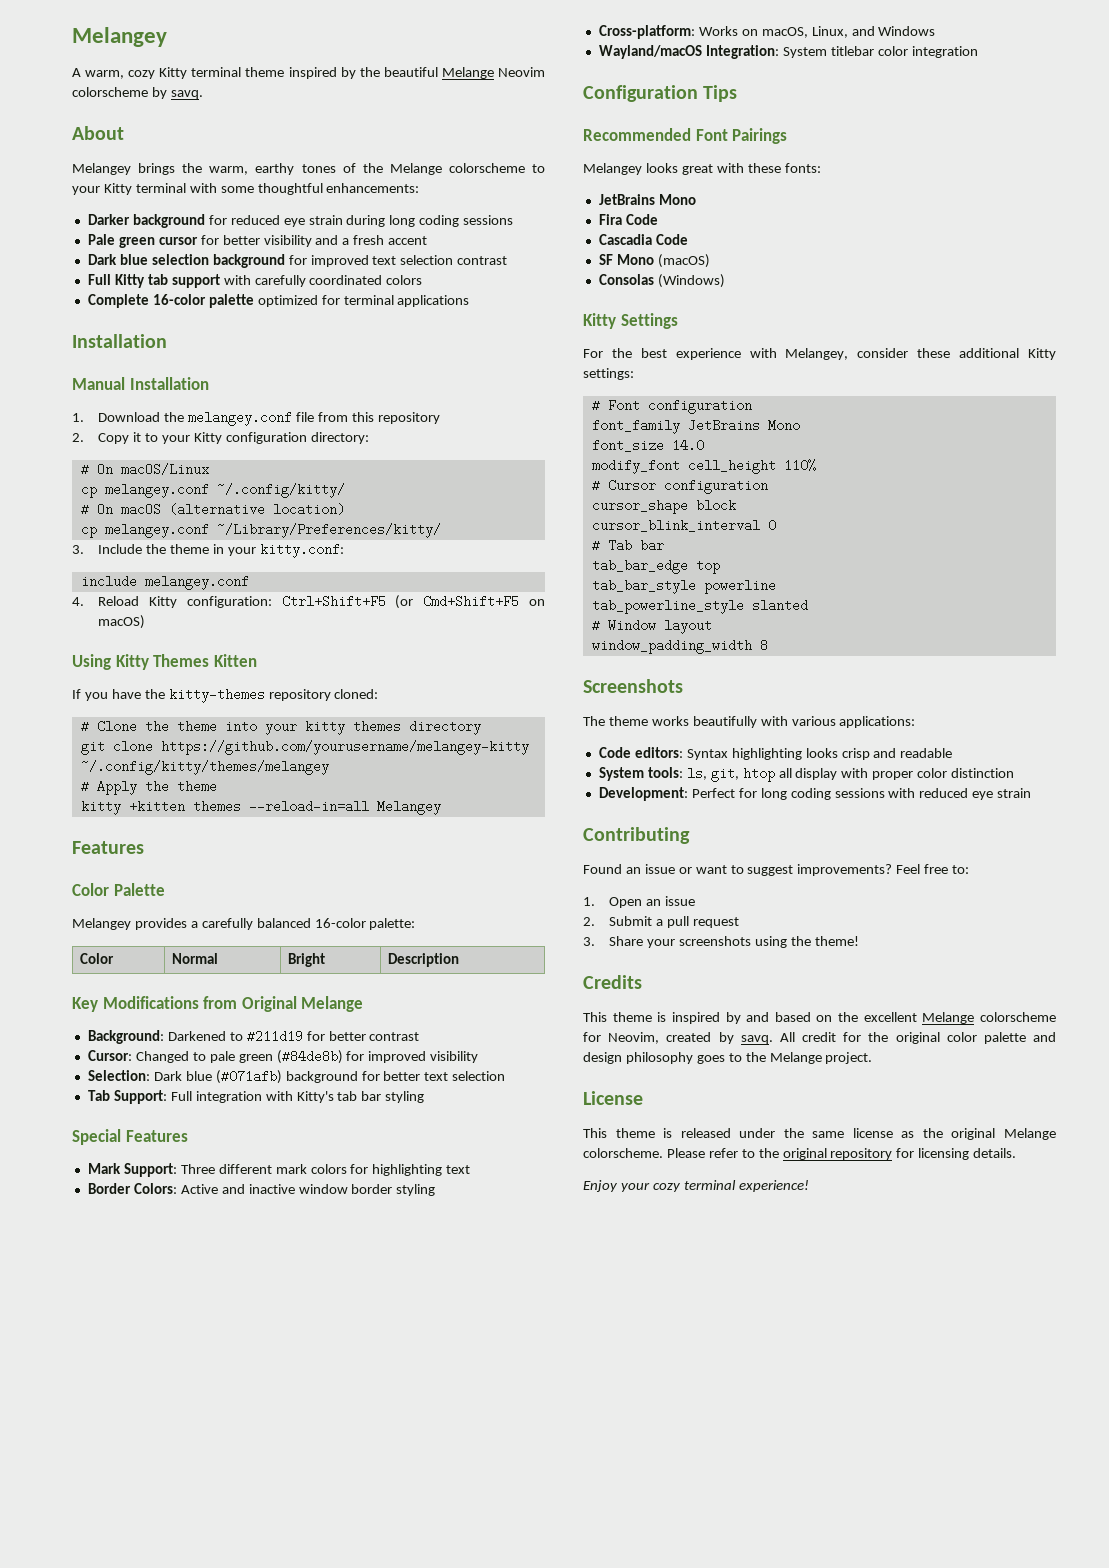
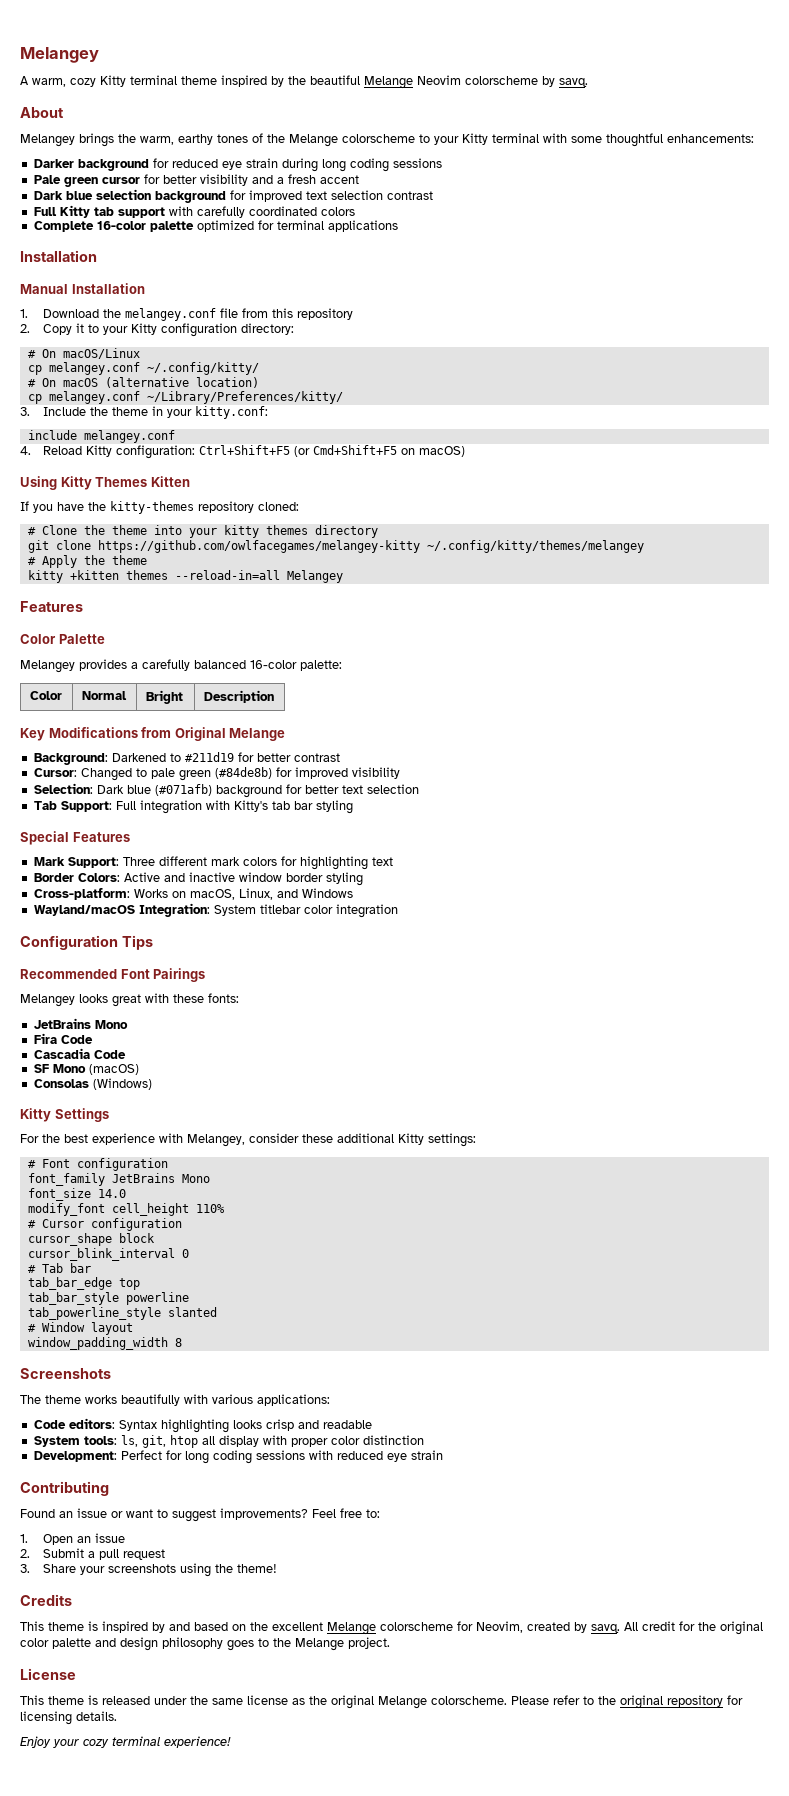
[160,740,529,755] https://github.com/yourusername/melangey-kitty -> [97,540,420,553] https://github.com/owlfacegames/melangey-kitty

